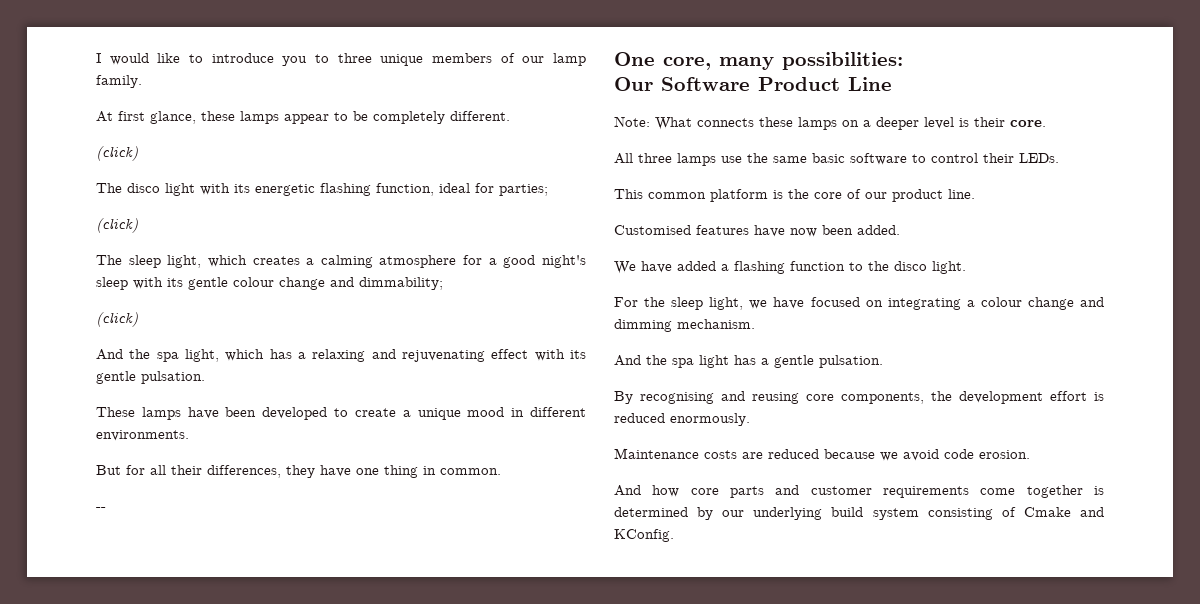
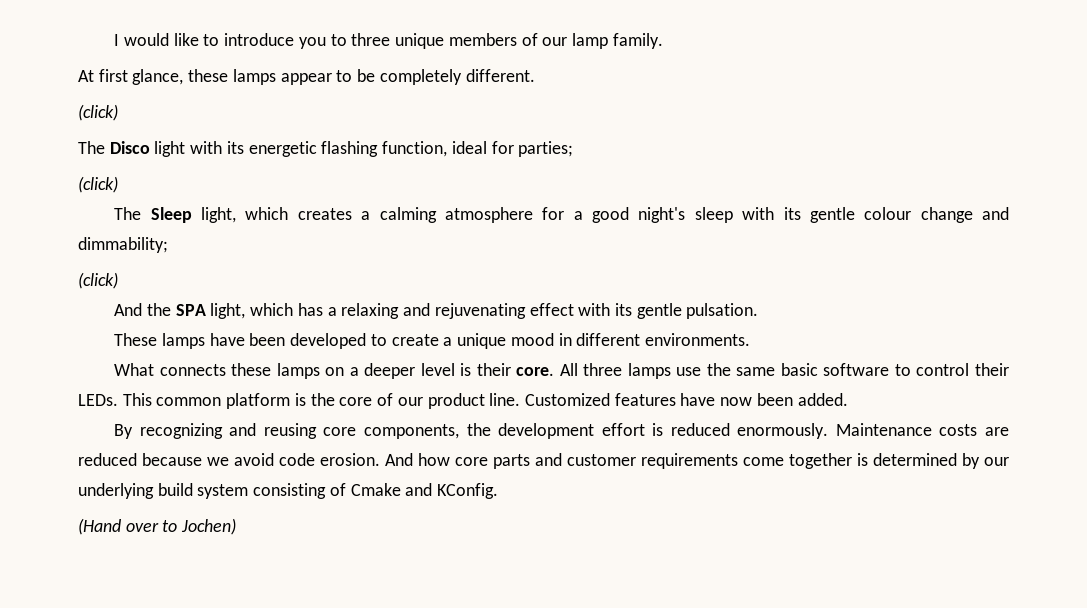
[127,183,160,193] disco -> [109,141,150,154] Disco
[128,255,161,268] sleep -> [150,207,192,223] Sleep
[156,352,179,362] spa -> [175,304,206,316] SPA
[96,465,501,478] [96,507,106,511] [614,52,903,70] [614,77,892,91] [614,116,650,127] But for all their differences, they have one thing in common. // -- // One core, many possibilities: // Our Software Product Line // Note: -> (750, 339) none
(1046, 123) // -> (555, 371) none
(1059, 158) // -> (118, 400) none
[614,225,691,235] // Customised -> [524,393,610,406] Customized
[614,261,966,274] [614,297,1104,310] [614,319,755,332] [614,355,883,368] // We have added a flashing function to the disco light. // For the sleep light, we have focused on integrating a colour change and dimming mechanism. // And the spa light has a gentle pulsation. -> (848, 399) none
[640,392,714,404] recognising -> [139,423,223,439] recognizing
(750, 419) // -> (829, 431) none
(1030, 454) // -> (380, 459) none
(674, 535) none -> [78,518,237,535] // (Hand over to Jochen)

